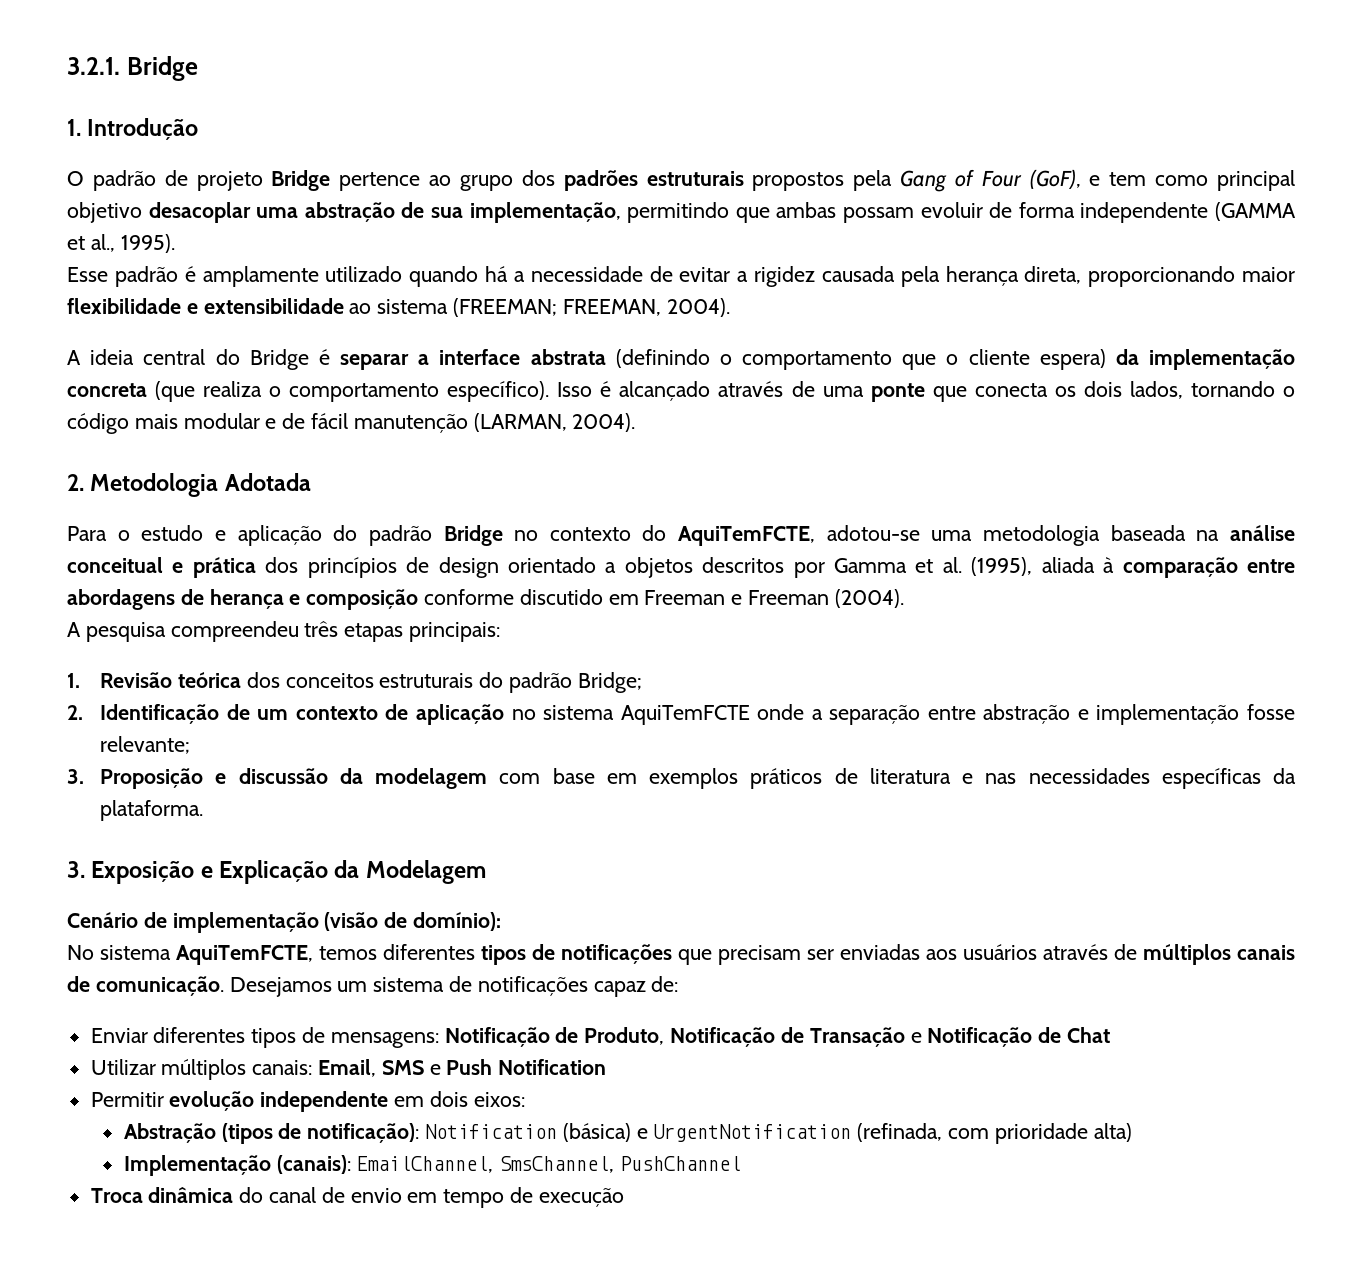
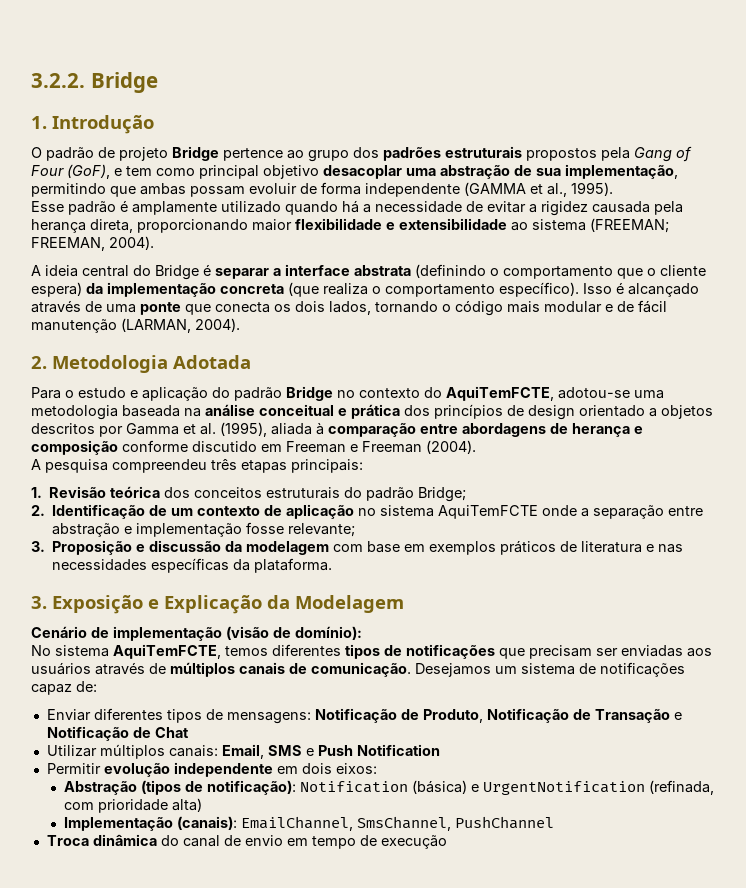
[67,57,120,75] 3.2.1. -> [31,73,85,88] 3.2.2.

